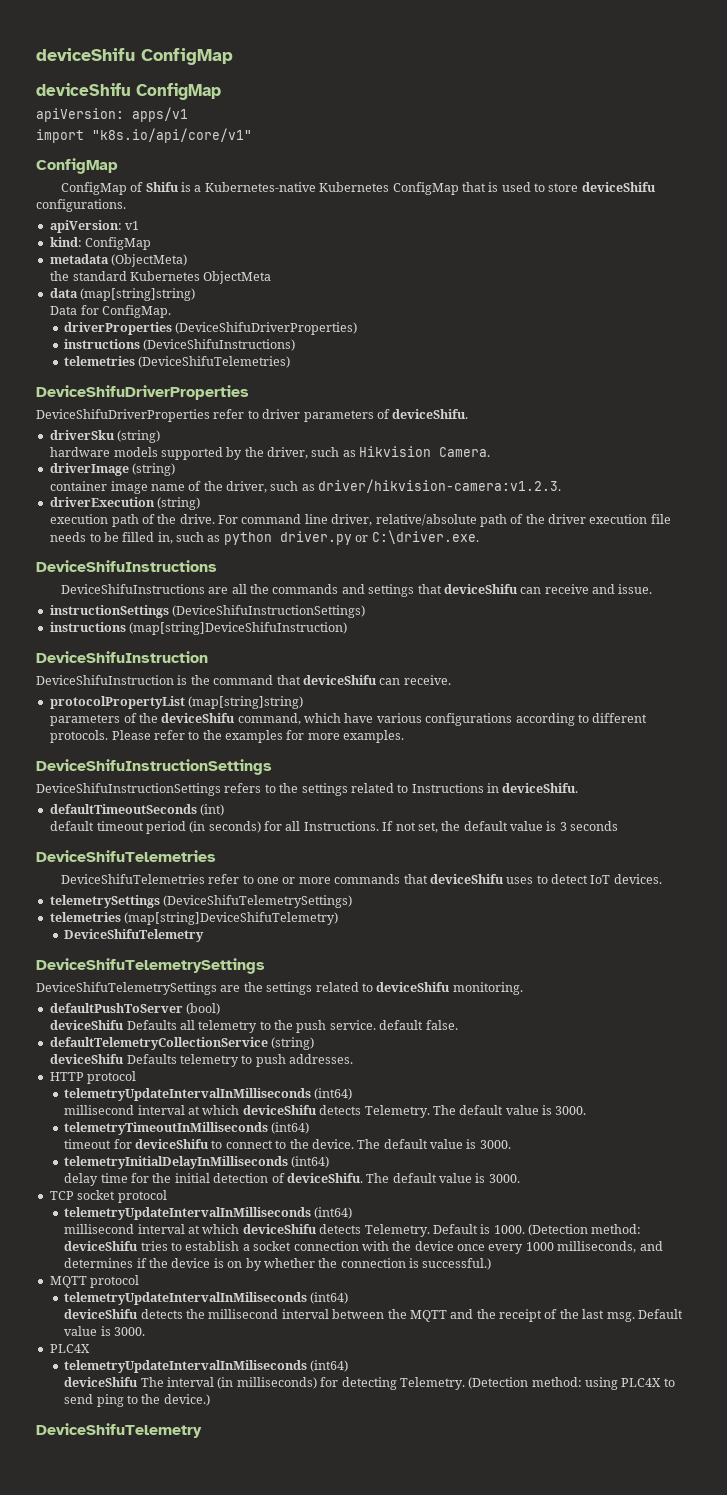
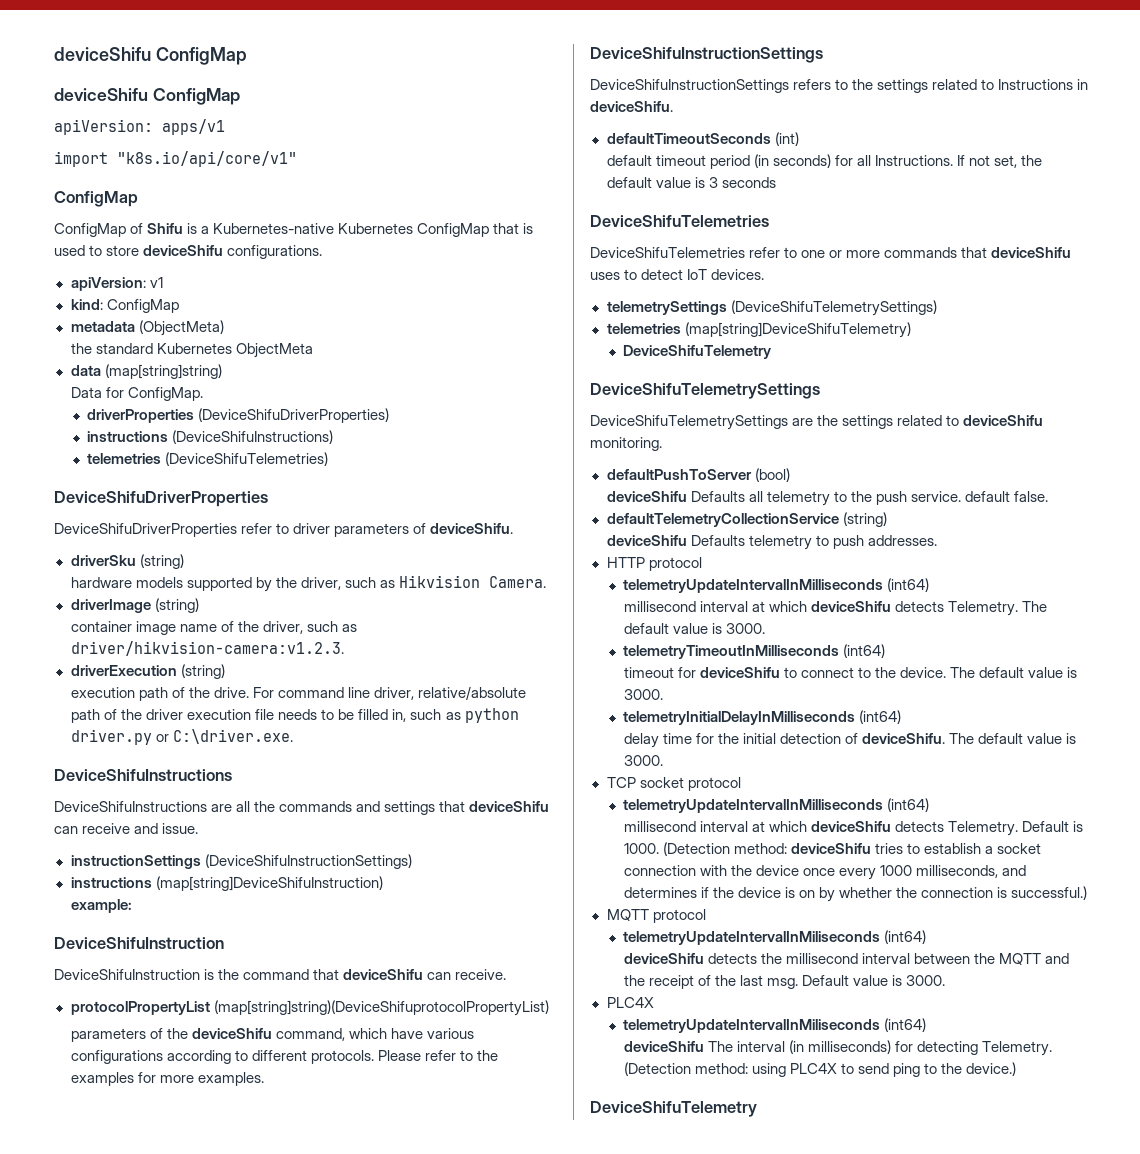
(348, 628) none -> [70,899,132,913] // example:
[188,696,304,709] (map[string]string) -> [213,1000,549,1016] (map[string]string)(DeviceShifuprotocolPropertyList)

